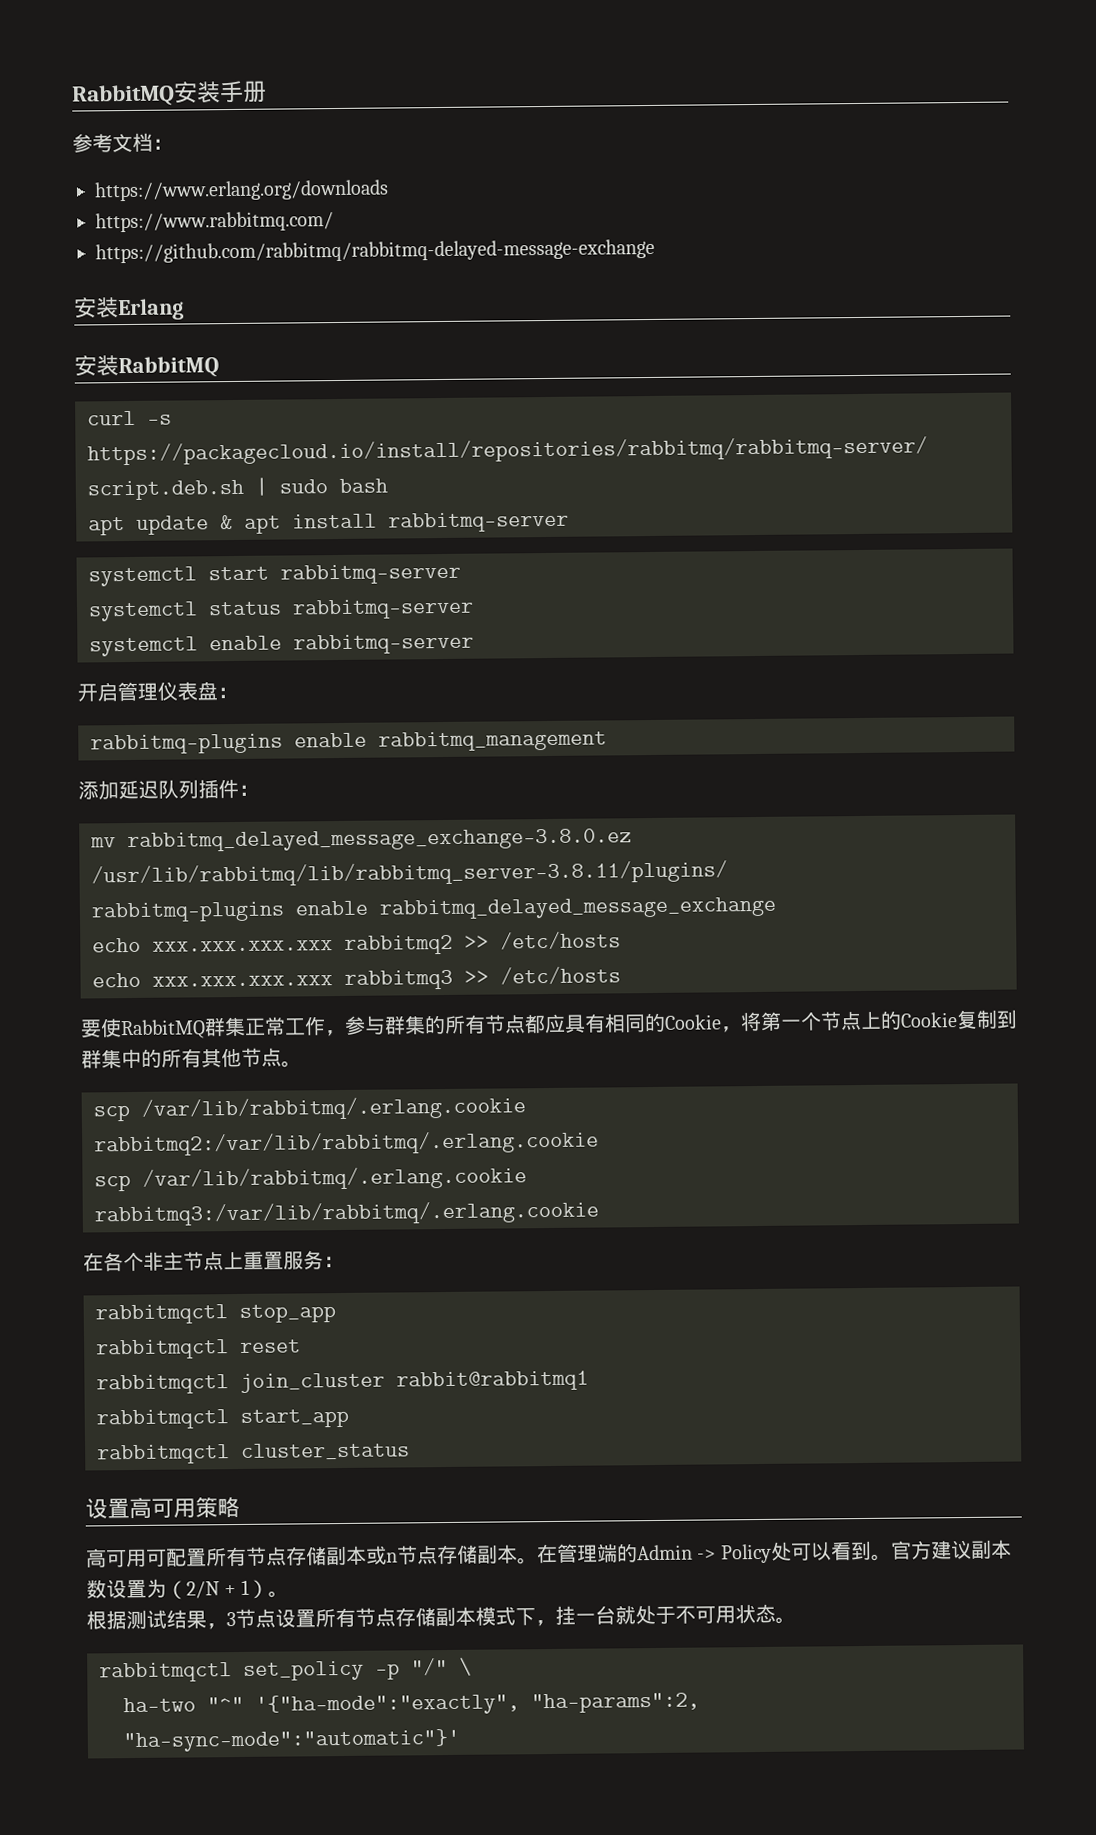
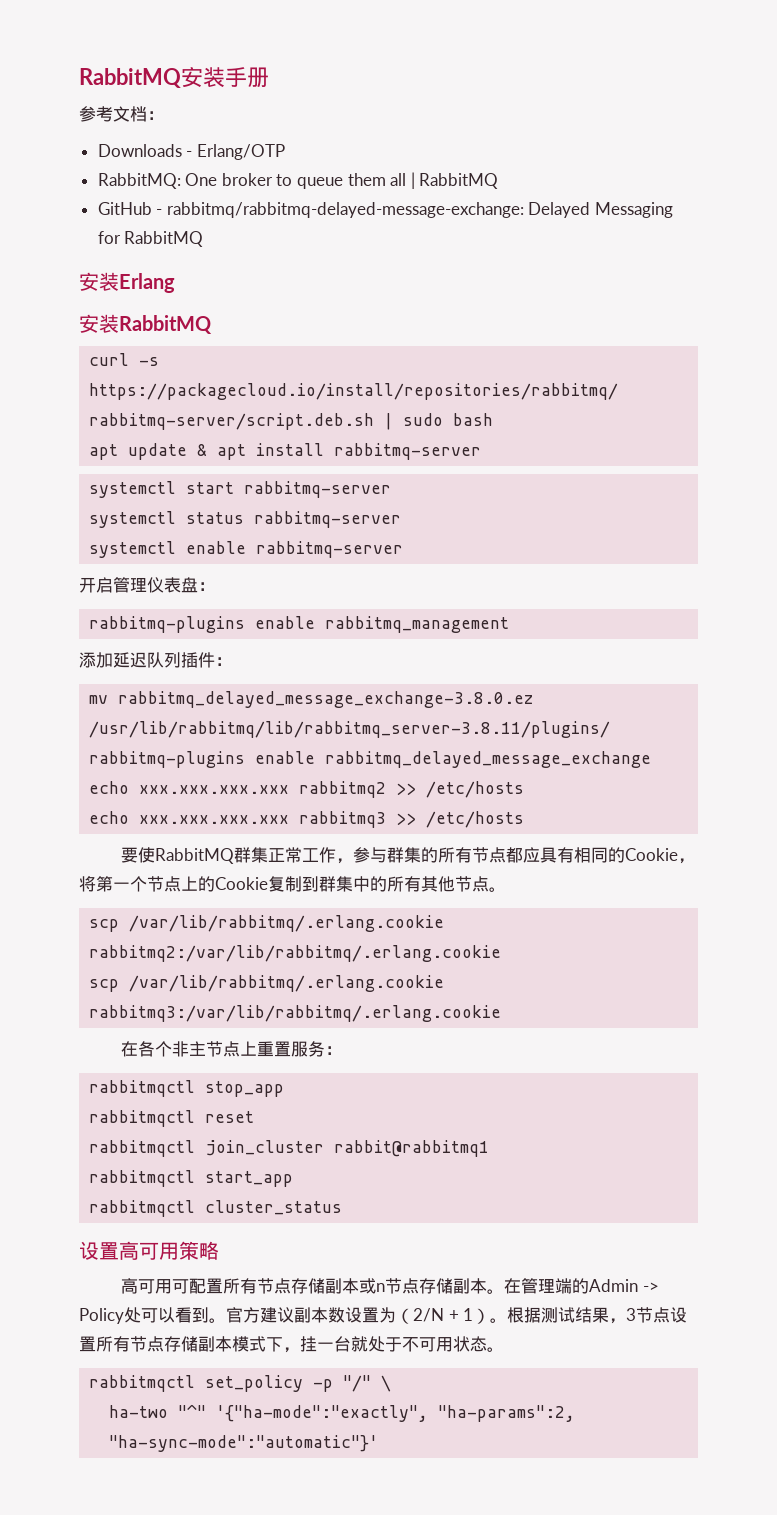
[94,179,389,202] [95,211,334,233] [95,238,655,264] https://www.erlang.org/downloads // https://www.rabbitmq.com/ // https://github.com/rabbitmq/rabbitmq-delayed-message-exchange -> [97,144,285,160] [97,172,499,189] [97,202,674,218] [97,231,204,247] Downloads - Erlang/OTP // RabbitMQ: One broker to queue them all | RabbitMQ // GitHub - rabbitmq/rabbitmq-delayed-message-exchange: Delayed Messaging for RabbitMQ
(289, 1594) // -> (508, 1320) none

